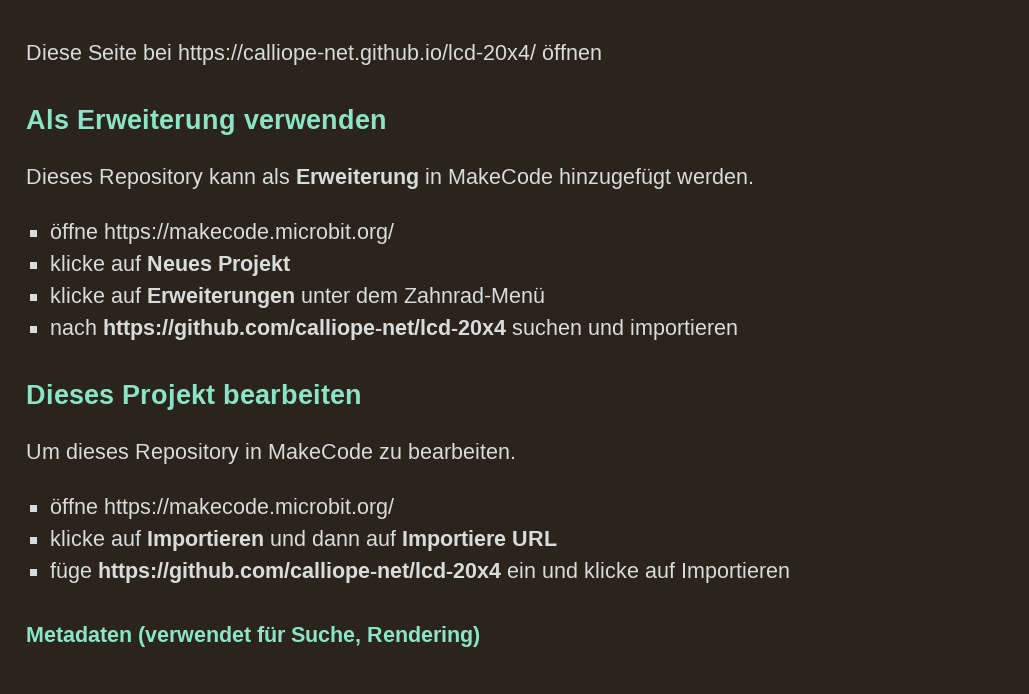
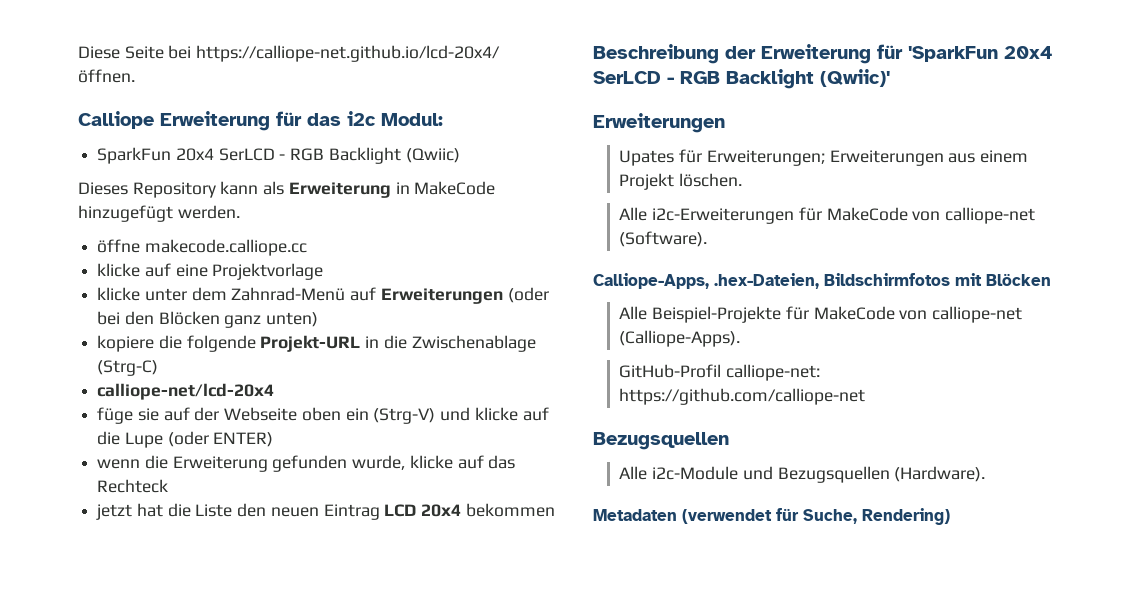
[542,44,602,60] [26,109,387,135] öffnen // Als Erweiterung verwenden -> [78,69,135,83] [78,111,443,131] [97,147,460,164] öffnen. // Calliope Erweiterung für das i2c Modul: // SparkFun 20x4 SerLCD - RGB Backlight (Qwiic)
[103,223,394,244] [49,255,290,276] [49,287,295,308] https://makecode.microbit.org/ // klicke auf Neues Projekt // klicke auf Erweiterungen -> [144,239,307,256] [97,263,324,280] [97,287,141,301] makecode.calliope.cc // klicke auf eine Projektvorlage // klicke
[49,319,738,340] [26,384,362,410] [26,443,516,464] [49,498,394,519] [49,530,557,551] [49,562,790,583] // nach https://github.com/calliope-net/lcd-20x4 suchen und importieren // Dieses Projekt bearbeiten // Um dieses Repository in MakeCode zu bearbeiten. // öffne https://makecode.microbit.org/ // klicke auf Importieren und dann auf Importiere URL // füge https://github.com/calliope-net/lcd-20x4 ein und klicke auf Importieren -> [350,287,549,304] [97,311,319,328] [97,335,536,352] [97,360,159,376] [97,383,275,400] [97,407,549,424] [97,431,274,448] [97,455,516,472] [97,479,169,493] [96,503,555,520] [593,44,1053,64] [593,69,890,89] [593,113,725,133] [619,149,1029,166] [619,173,743,190] [619,207,1036,224] [619,231,708,247] [593,273,1051,289] [619,306,1023,323] [619,330,741,347] [619,364,821,381] [619,388,866,405] [593,432,729,450] [619,466,986,483] auf Erweiterungen (oder bei den Blöcken ganz unten) // kopiere die folgende Projekt-URL in die Zwischenablage (Strg-C) // calliope-net/lcd-20x4 // füge sie auf der Webseite oben ein (Strg-V) und klicke auf die Lupe (oder ENTER) // wenn die Erweiterung gefunden wurde, klicke auf das Rechteck // jetzt hat die Liste den neuen Eintrag LCD 20x4 bekommen // Beschreibung der Erweiterung für 'SparkFun 20x4 SerLCD - RGB Backlight (Qwiic)' // Erweiterungen // Upates für Erweiterungen; Erweiterungen aus einem Projekt löschen. // Alle i2c-Erweiterungen für MakeCode von calliope-net (Software). // Calliope-Apps, .hex-Dateien, Bildschirmfotos mit Blöcken // Alle Beispiel-Projekte für MakeCode von calliope-net (Calliope-Apps). // GitHub-Profil calliope-net: https://github.com/calliope-net // Bezugsquellen // Alle i2c-Module und Bezugsquellen (Hardware).

